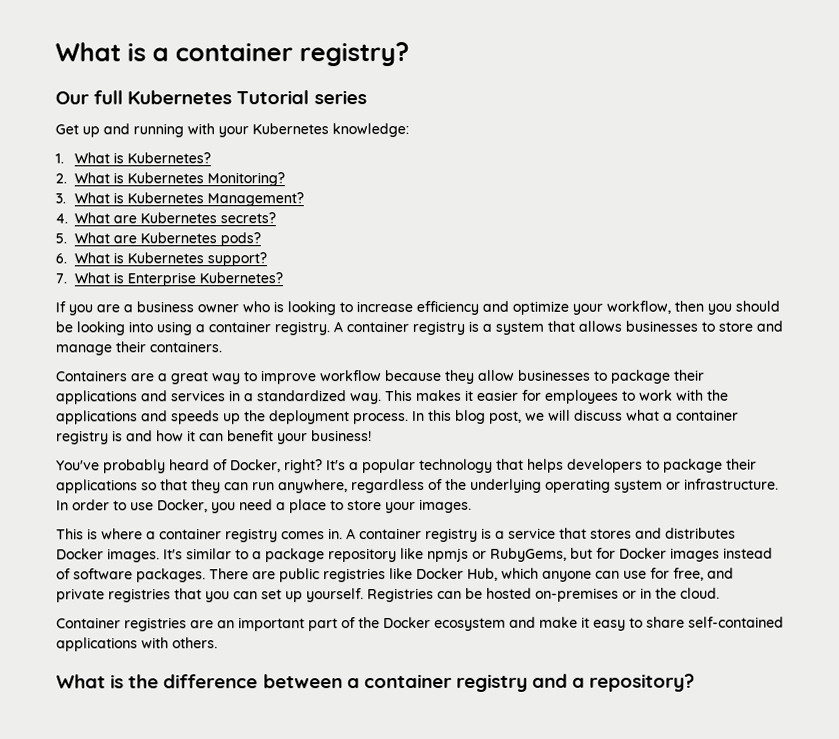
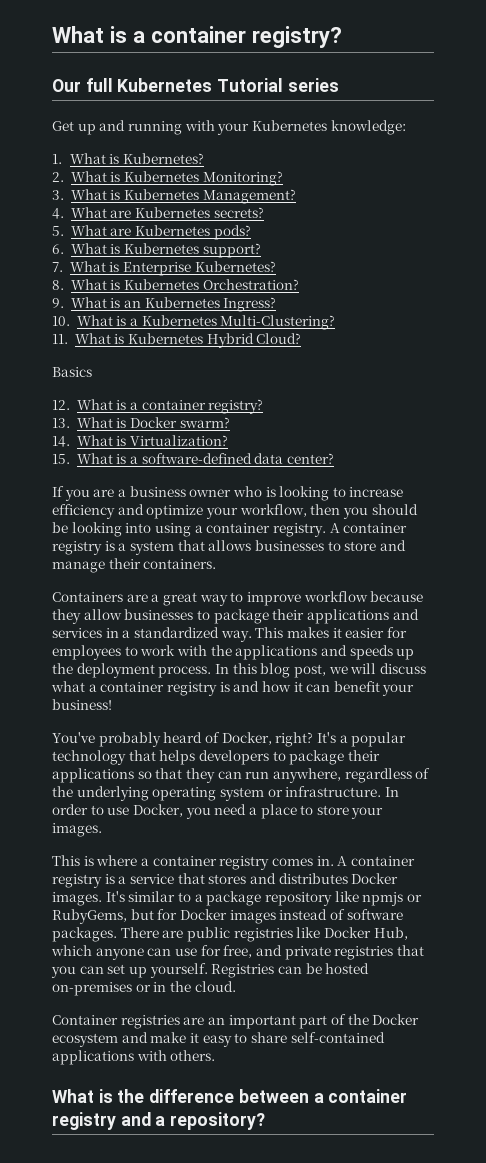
(283, 278) none -> [52,279,299,290] [52,297,277,312] [52,315,336,330] [52,333,302,348] [52,367,92,377] [52,399,264,414] [52,417,230,428] [52,435,229,447] [52,453,334,464] // 8. What is Kubernetes Orchestration? // 9. What is an Kubernetes Ingress? // 10. What is a Kubernetes Multi-Clustering? // 11. What is Kubernetes Hybrid Cloud? // Basics // 12. What is a container registry? // 13. What is Docker swarm? // 14. What is Virtualization? // 15. What is a software-defined data center?

